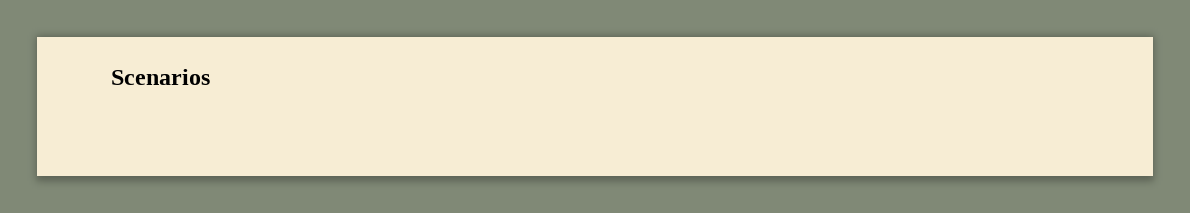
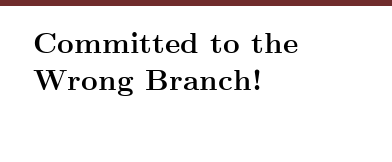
[111,69,210,85] Scenarios -> [33,32,298,53] [33,69,262,96] Committed to the Wrong Branch!

